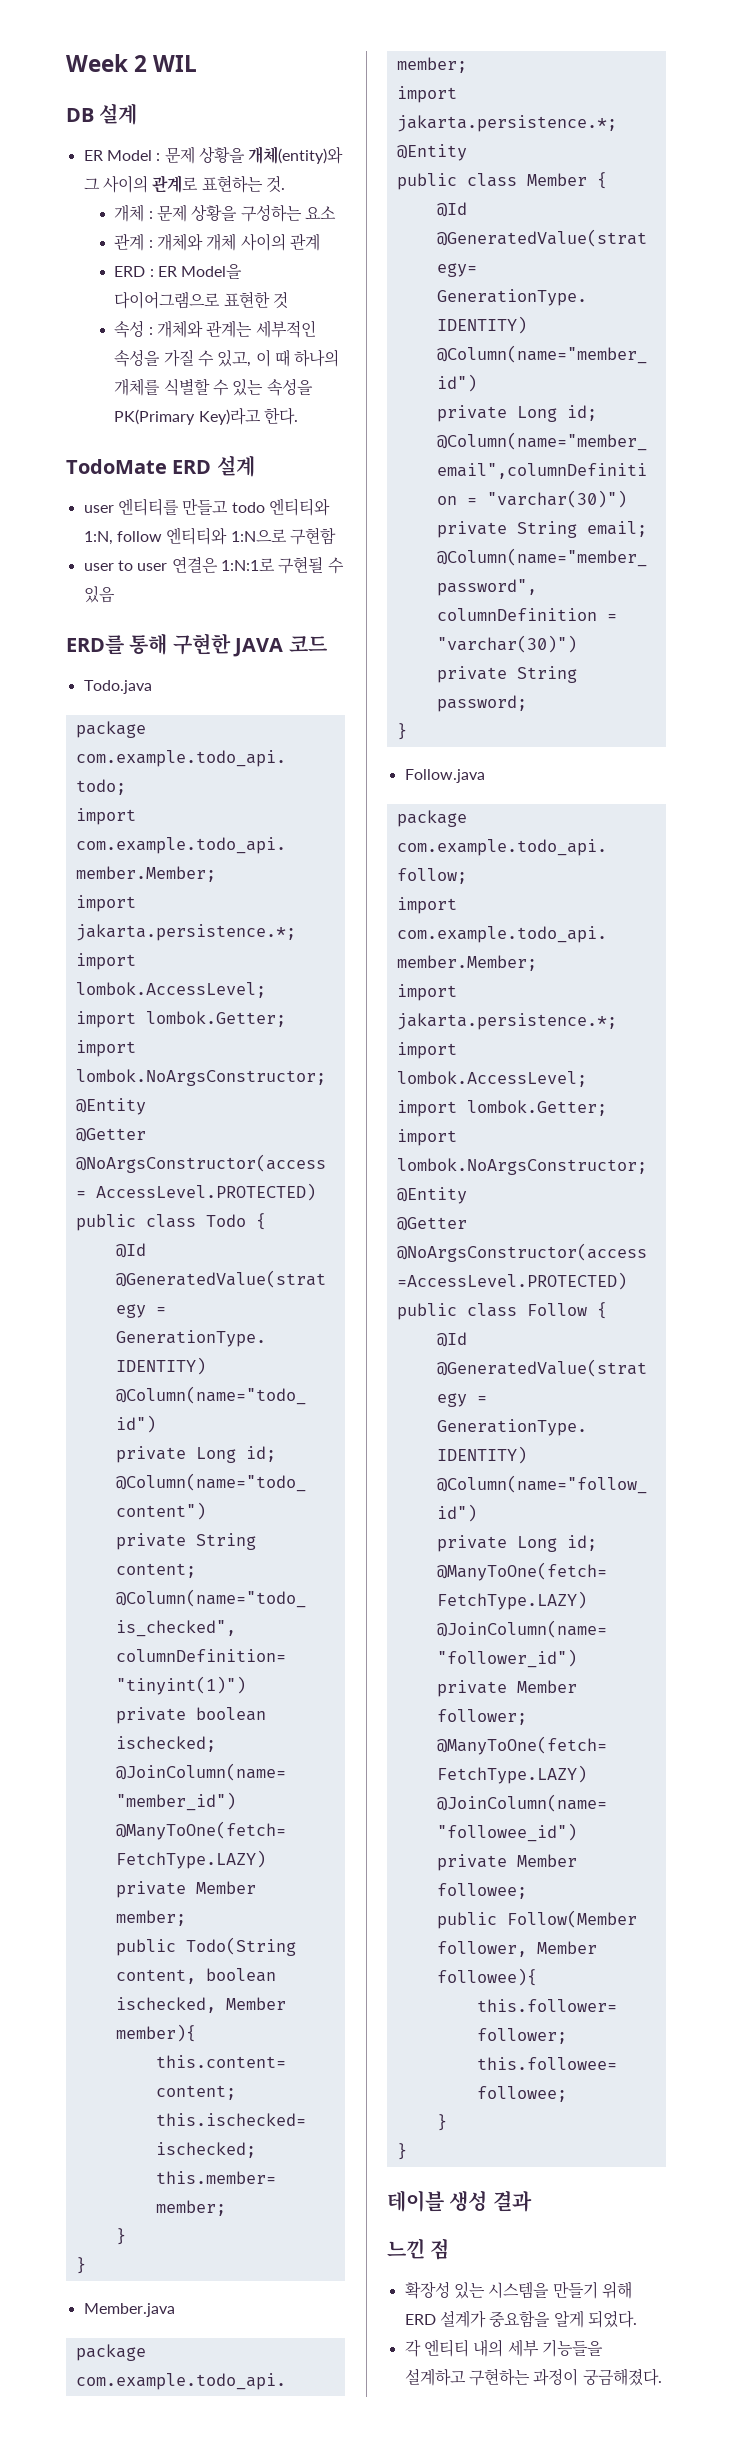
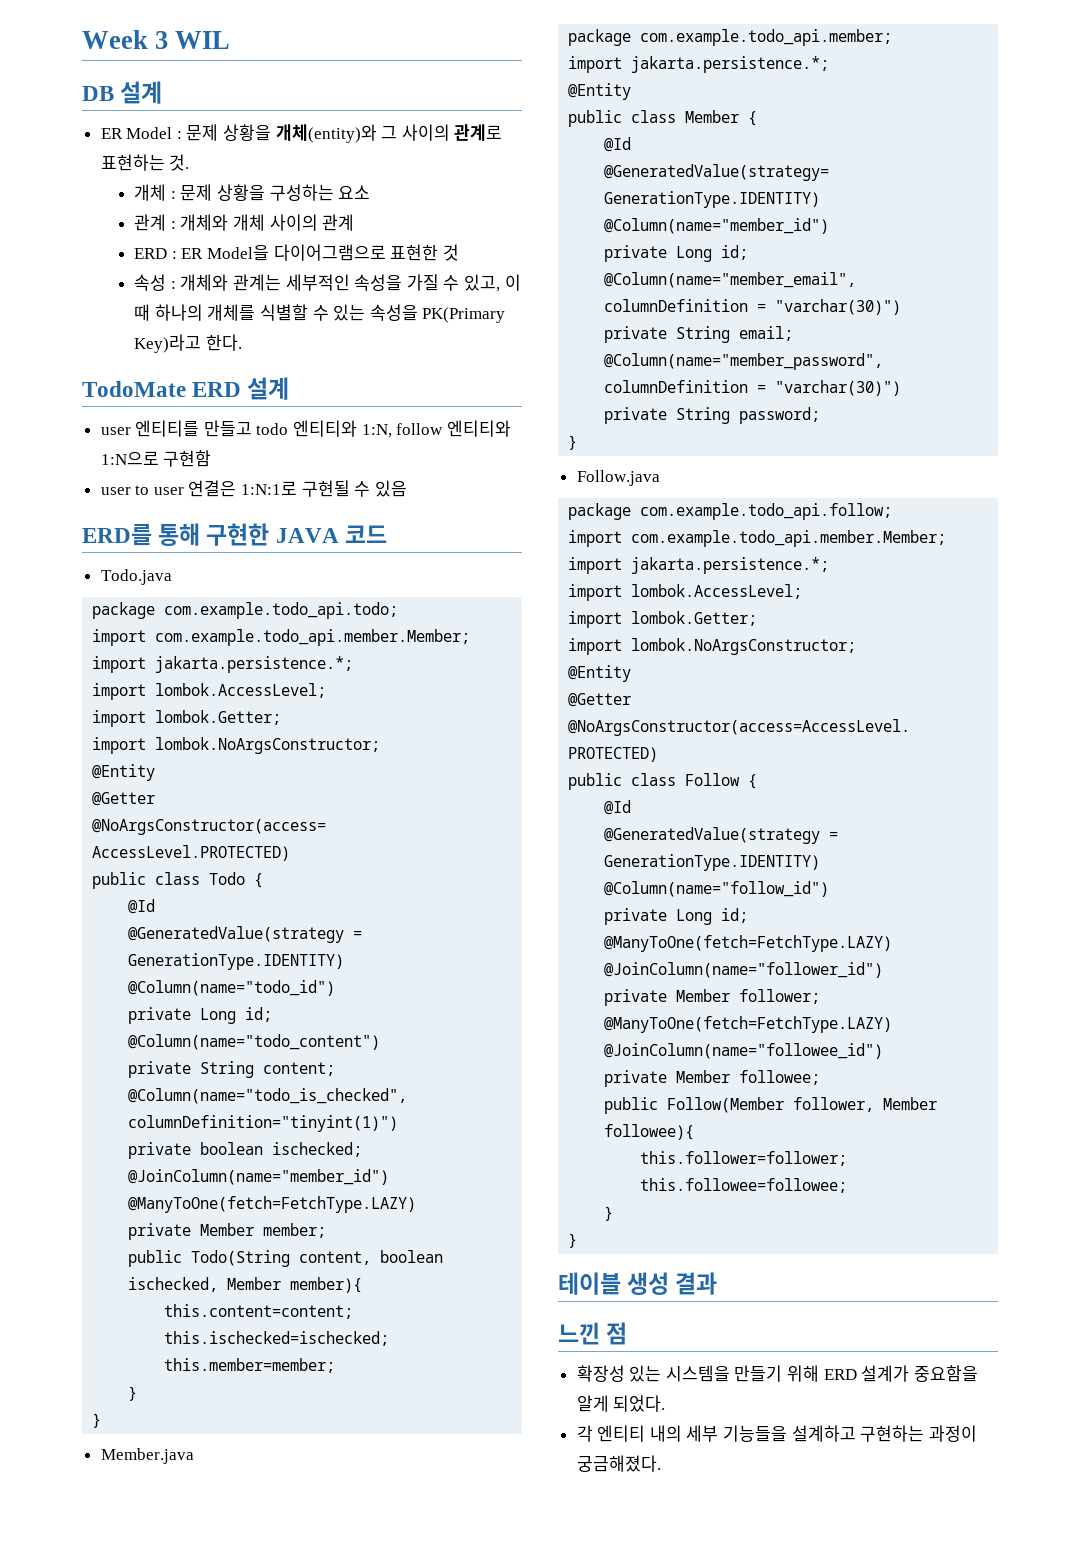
[134,55,148,72] 2 -> [155,31,169,49] 3

